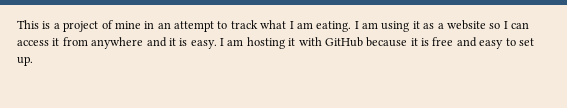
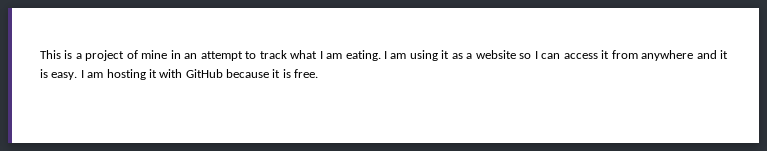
[432,37,534,49] [17,56,33,66] free and easy to set up. -> [294,69,319,78] free.

